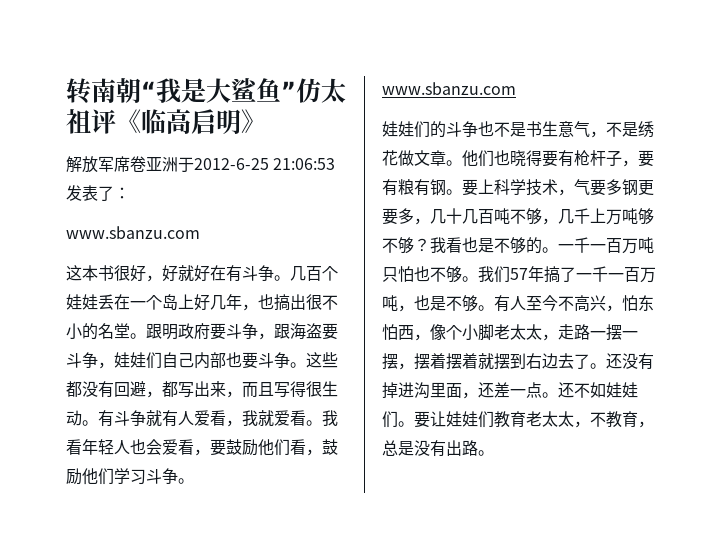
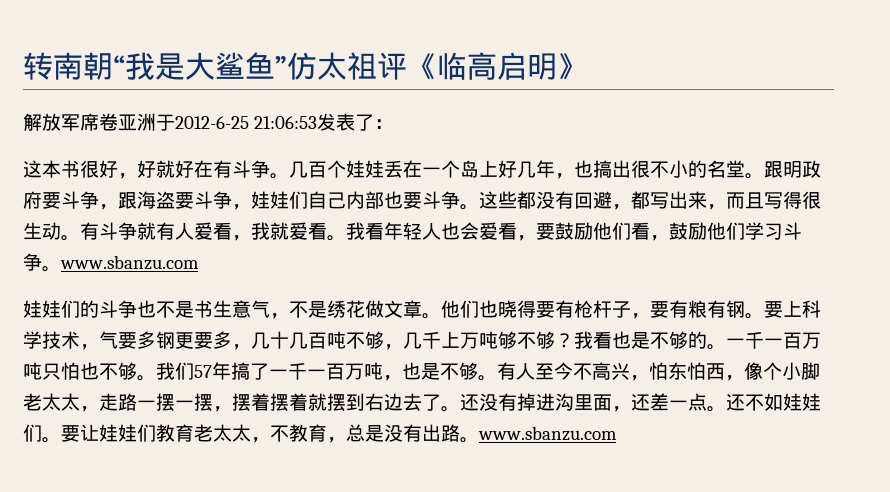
[66,226,200,239] // www.sbanzu.com -> (394, 124) none
(194, 481) // -> (61, 269) none
(494, 453) none -> [478,426,617,441] www.sbanzu.com

